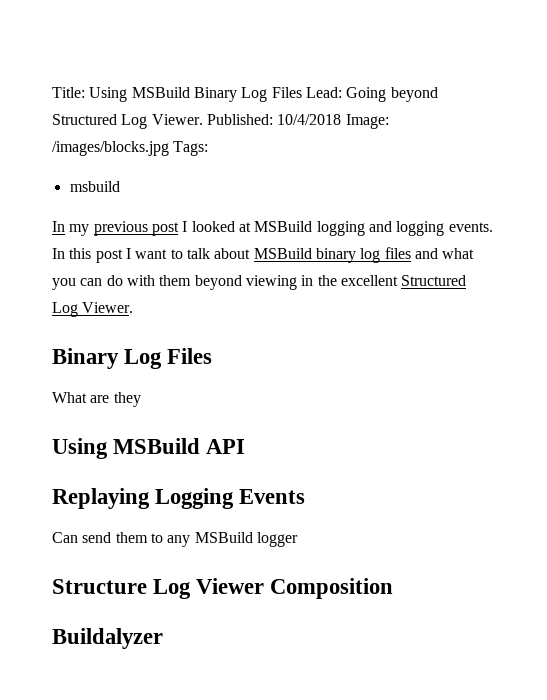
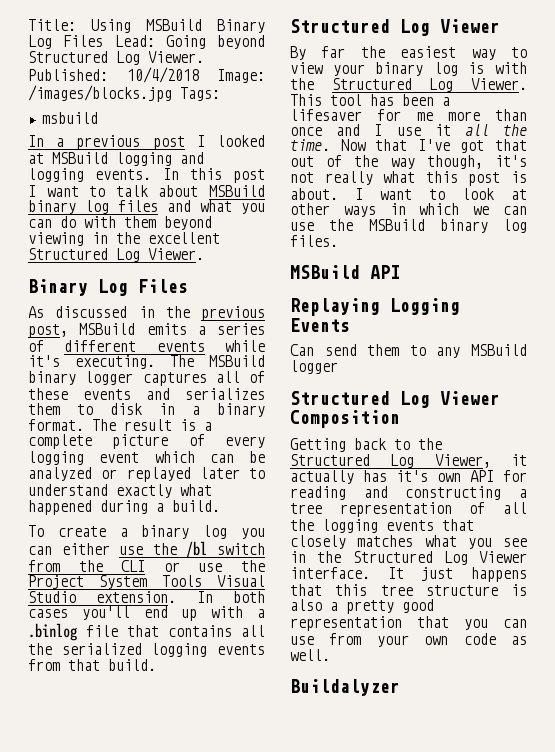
[69,224,90,236] my -> [56,138,65,147] a
[52,392,141,407] [52,438,108,459] What are they // Using -> [28,306,265,321] [28,323,265,338] [28,340,265,352] [28,355,265,369] [28,371,265,386] [28,388,265,400] [28,403,265,417] [28,419,212,431] [28,434,265,449] [28,451,265,465] [28,467,265,482] [28,484,212,498] [28,500,220,515] [28,525,265,539] [28,541,265,558] [28,560,265,572] [28,575,265,589] [28,591,265,603] [28,606,265,621] [28,623,265,641] [28,643,265,657] [28,659,156,671] [290,19,500,36] [290,46,527,60] [290,62,527,76] [290,78,527,92] [290,94,450,106] [290,109,527,121] [290,124,527,136] [290,139,527,153] [290,155,527,169] [290,171,527,186] [290,188,527,200] [290,203,527,217] [290,219,527,233] [290,235,338,247] As discussed in the previous post, MSBuild emits a series of different events while it's executing. The MSBuild binary logger captures all of these events and serializes them to disk in a binary format. The result is a complete picture of every logging event which can be analyzed or replayed later to understand exactly what happened during a build. // To create a binary log you can either use the /bl switch from the CLI or use the Project System Tools Visual Studio extension. In both cases you'll end up with a .binlog file that contains all the serialized logging events from that build. // Structured Log Viewer // By far the easiest way to view your binary log is with the Structured Log Viewer. This tool has been a lifesaver for me more than once and I use it all the time. Now that I've got that out of the way though, it's not really what this post is about. I want to look at other ways in which we can use the MSBuild binary log files. //
[52,579,147,594] Structure -> [290,391,390,405] Structured
(394, 588) none -> [290,438,442,452] [290,454,527,468] [290,470,527,484] [290,486,527,500] [290,502,527,517] [290,519,474,533] [290,535,527,549] [290,551,527,565] [290,567,527,582] [290,584,527,596] [290,599,434,614] [290,616,527,631] [290,633,527,647] [290,649,330,661] // Getting back to the Structured Log Viewer, it actually has it's own API for reading and constructing a tree representation of all the logging events that closely matches what you see in the Structured Log Viewer interface. It just happens that this tree structure is also a pretty good representation that you can use from your own code as well.

